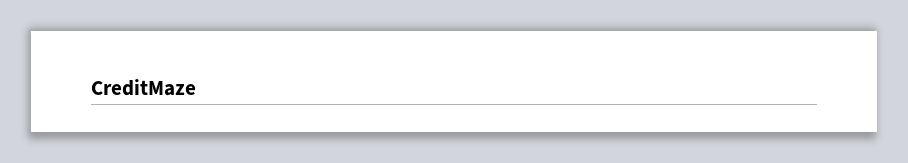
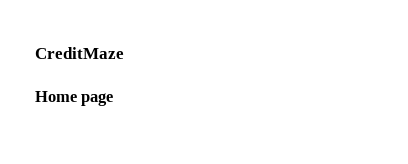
(196, 87) none -> [35,91,114,106] // Home page

